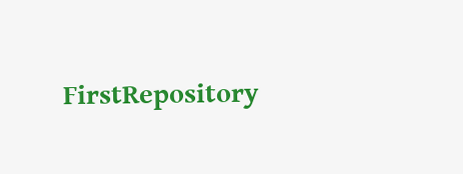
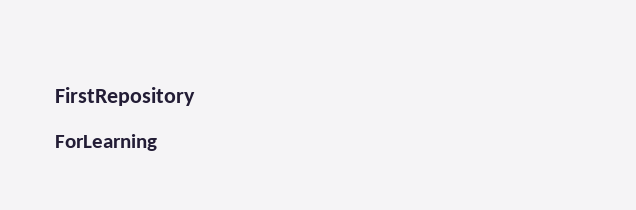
(260, 97) none -> [55,134,157,151] // ForLearning

